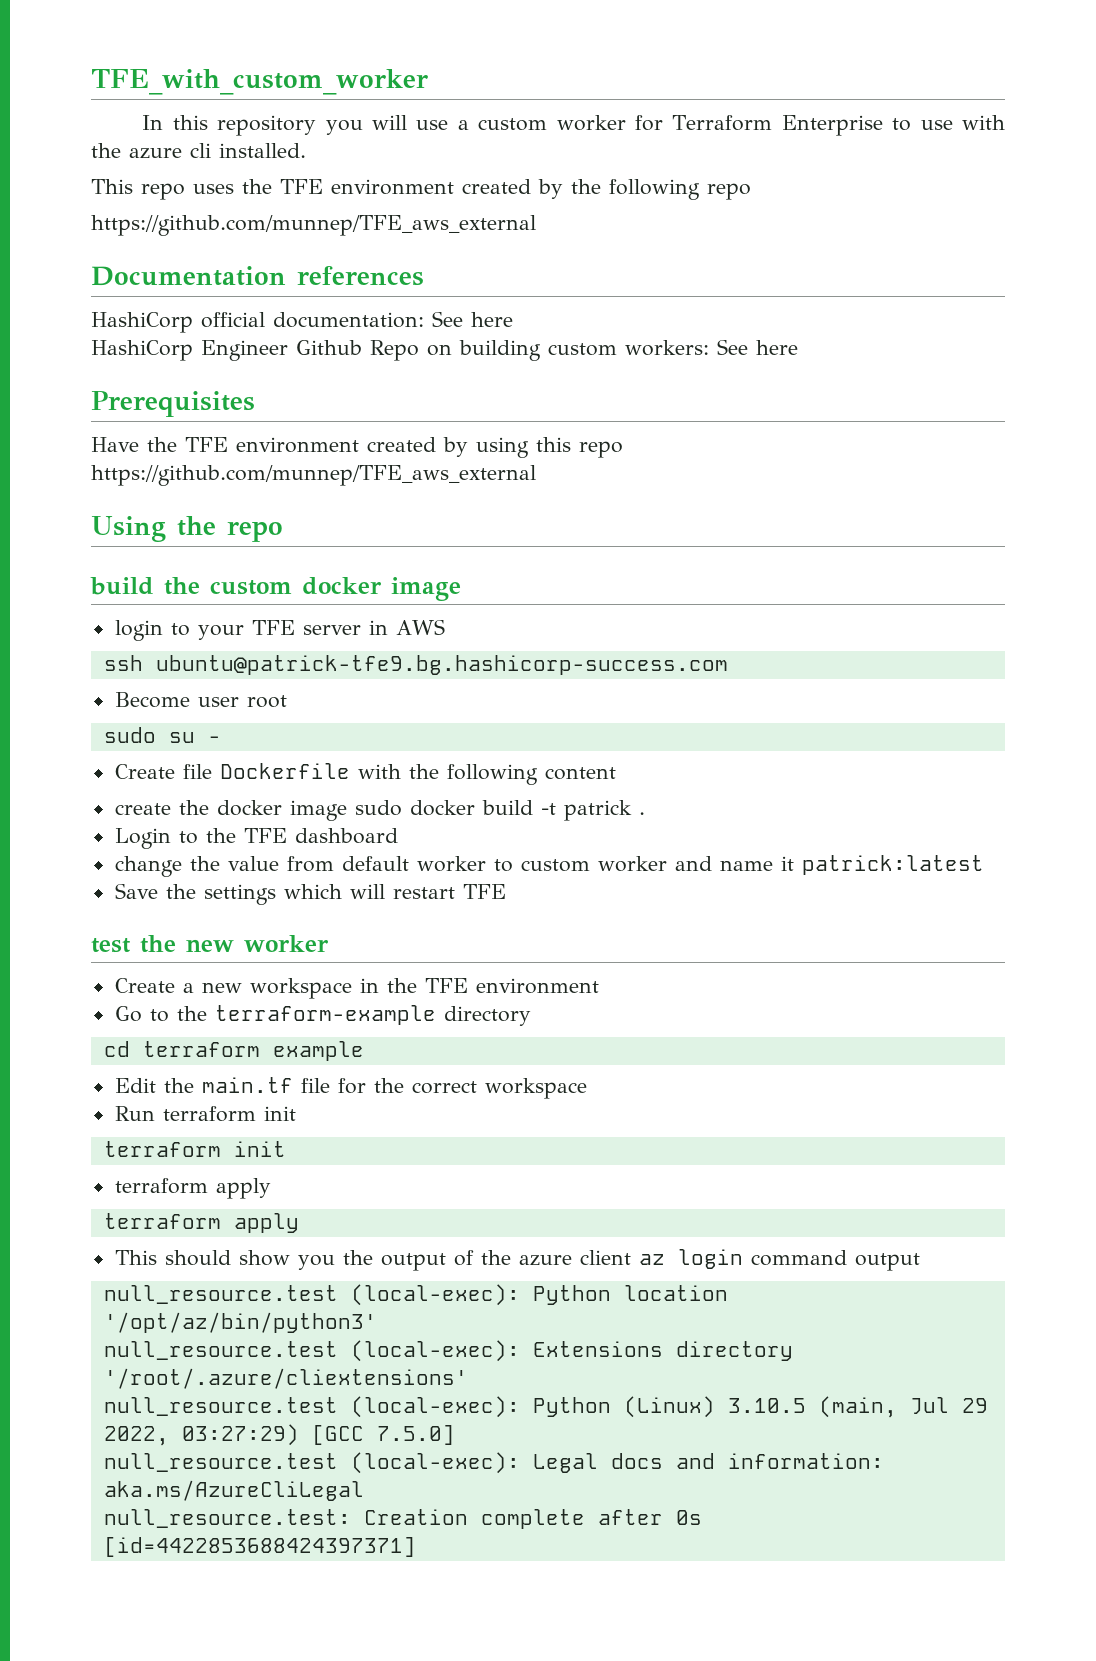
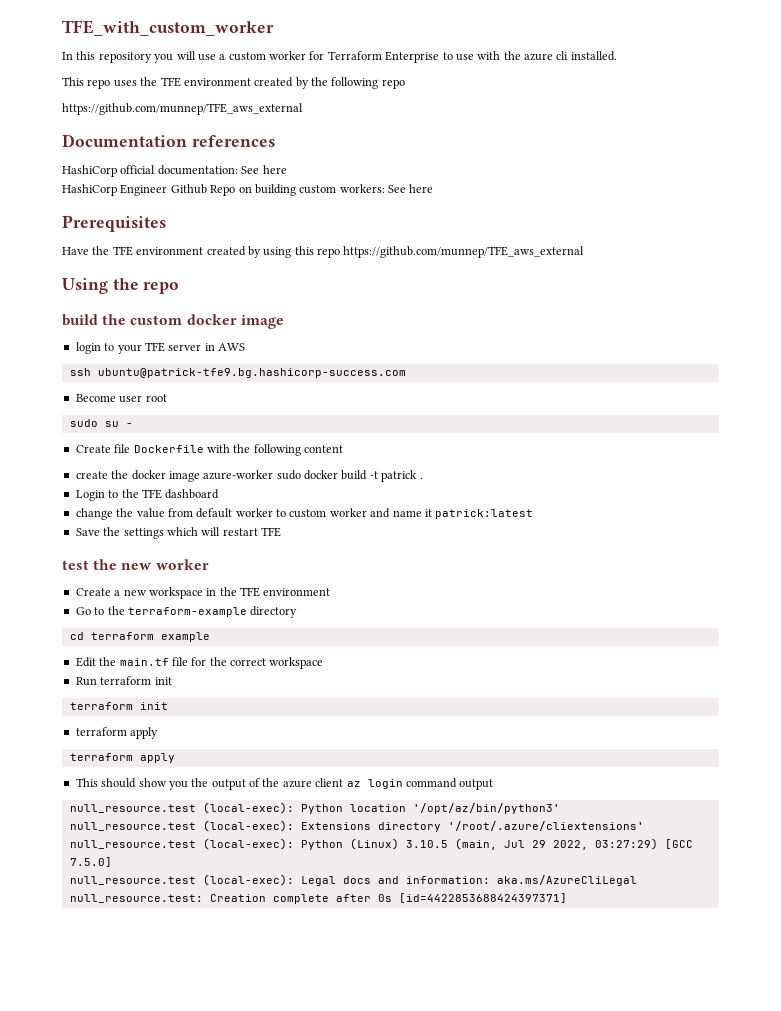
(347, 810) none -> [203,470,274,480] azure-worker

